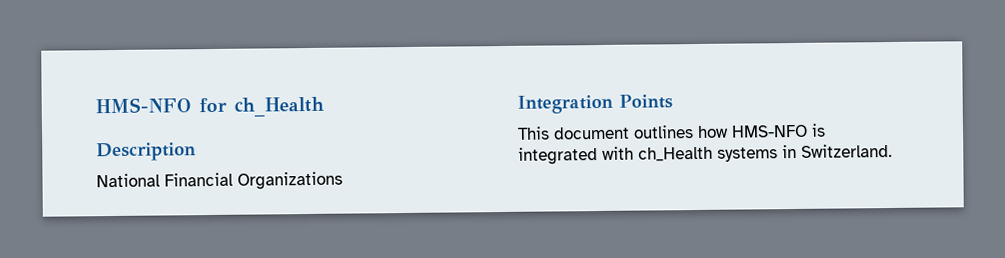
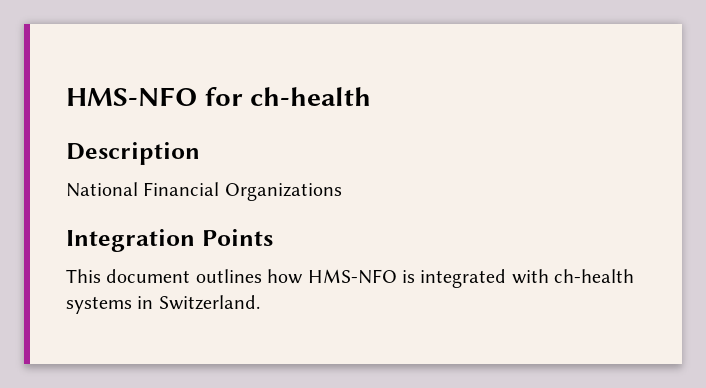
[234,96,324,117] ch_Health -> [250,87,372,106] ch-health
[638,146,713,162] ch_Health -> [554,269,635,283] ch-health

